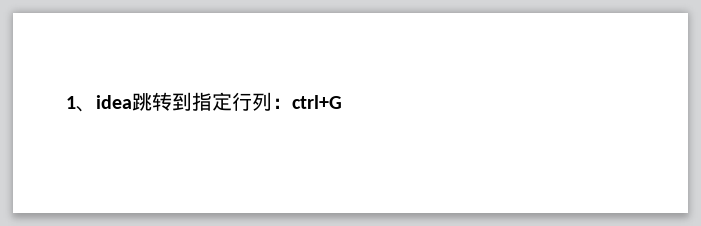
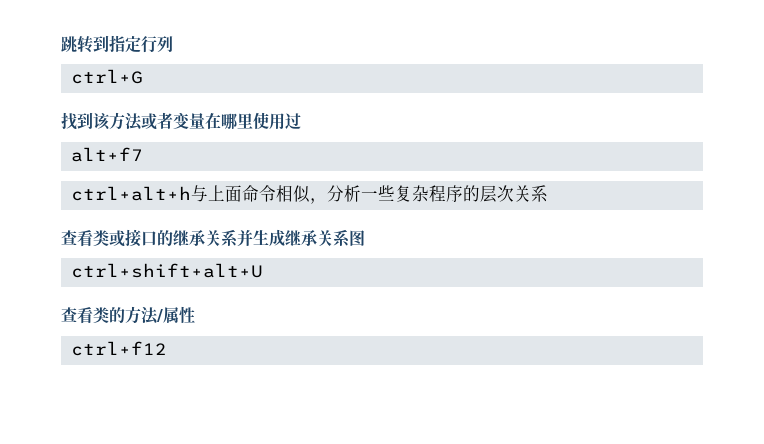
[66,95,132,112] 1、idea -> (61, 44) none
[272,98,292,109] ： -> (173, 44) //
(342, 102) none -> [61,112,301,131] [70,147,143,162] [70,185,548,204] [61,229,365,247] [70,263,263,278] [61,306,195,325] [70,341,167,356] // 找到该方法或者变量在哪里使用过 // alt+f7 // ctrl+alt+h与上面命令相似，分析一些复杂程序的层次关系 // 查看类或接口的继承关系并生成继承关系图 // ctrl+shift+alt+U // 查看类的方法/属性 // ctrl+f12

